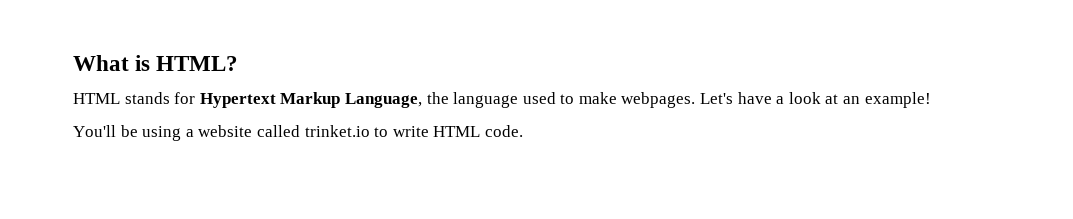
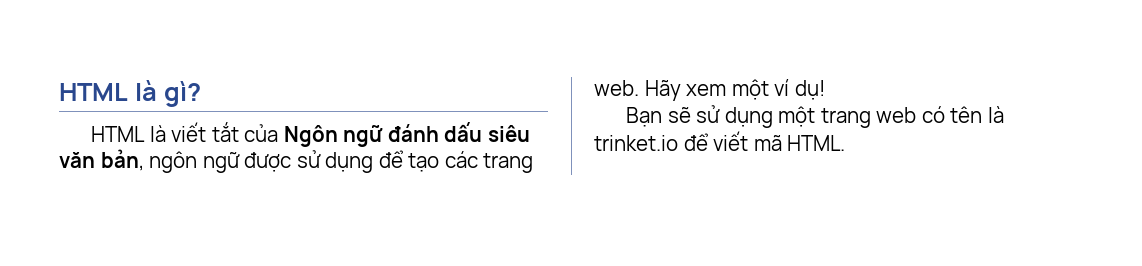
[73,55,239,71] [73,92,931,108] [73,125,523,141] What is HTML? // HTML stands for Hypertext Markup Language, the language used to make webpages. Let's have a look at an example! // You'll be using a website called trinket.io to write HTML code. -> [59,80,201,107] [91,122,530,147] [59,149,534,173] [594,79,825,101] [626,105,1004,128] [594,131,846,151] HTML là gì? // HTML là viết tắt của Ngôn ngữ đánh dấu siêu văn bản, ngôn ngữ được sử dụng để tạo các trang web. Hãy xem một ví dụ! // Bạn sẽ sử dụng một trang web có tên là trinket.io để viết mã HTML.

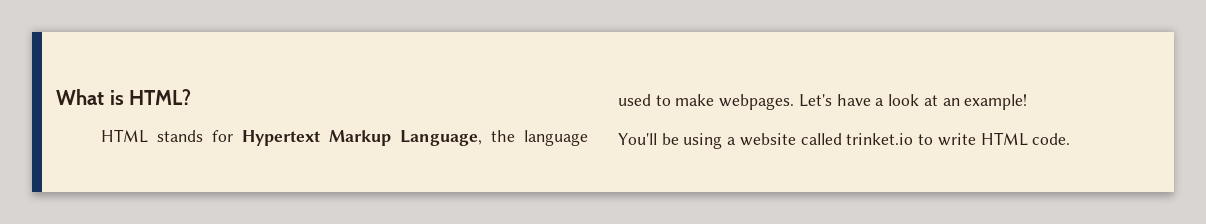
[59,80,201,107] [91,122,530,147] [59,149,534,173] [594,79,825,101] [626,105,1004,128] [594,131,846,151] HTML là gì? // HTML là viết tắt của Ngôn ngữ đánh dấu siêu văn bản, ngôn ngữ được sử dụng để tạo các trang web. Hãy xem một ví dụ! // Bạn sẽ sử dụng một trang web có tên là trinket.io để viết mã HTML. -> [56,89,192,105] [100,129,588,146] [618,94,1028,110] [618,132,1071,149] What is HTML? // HTML stands for Hypertext Markup Language, the language used to make webpages. Let's have a look at an example! // You'll be using a website called trinket.io to write HTML code.

